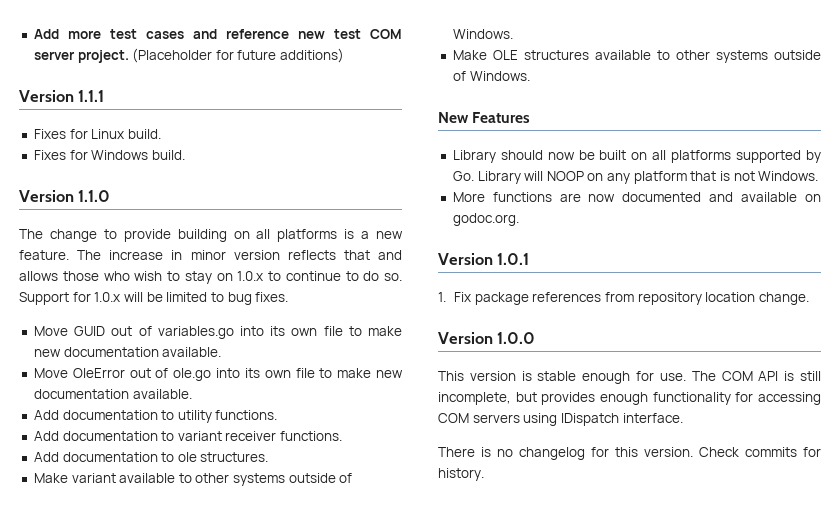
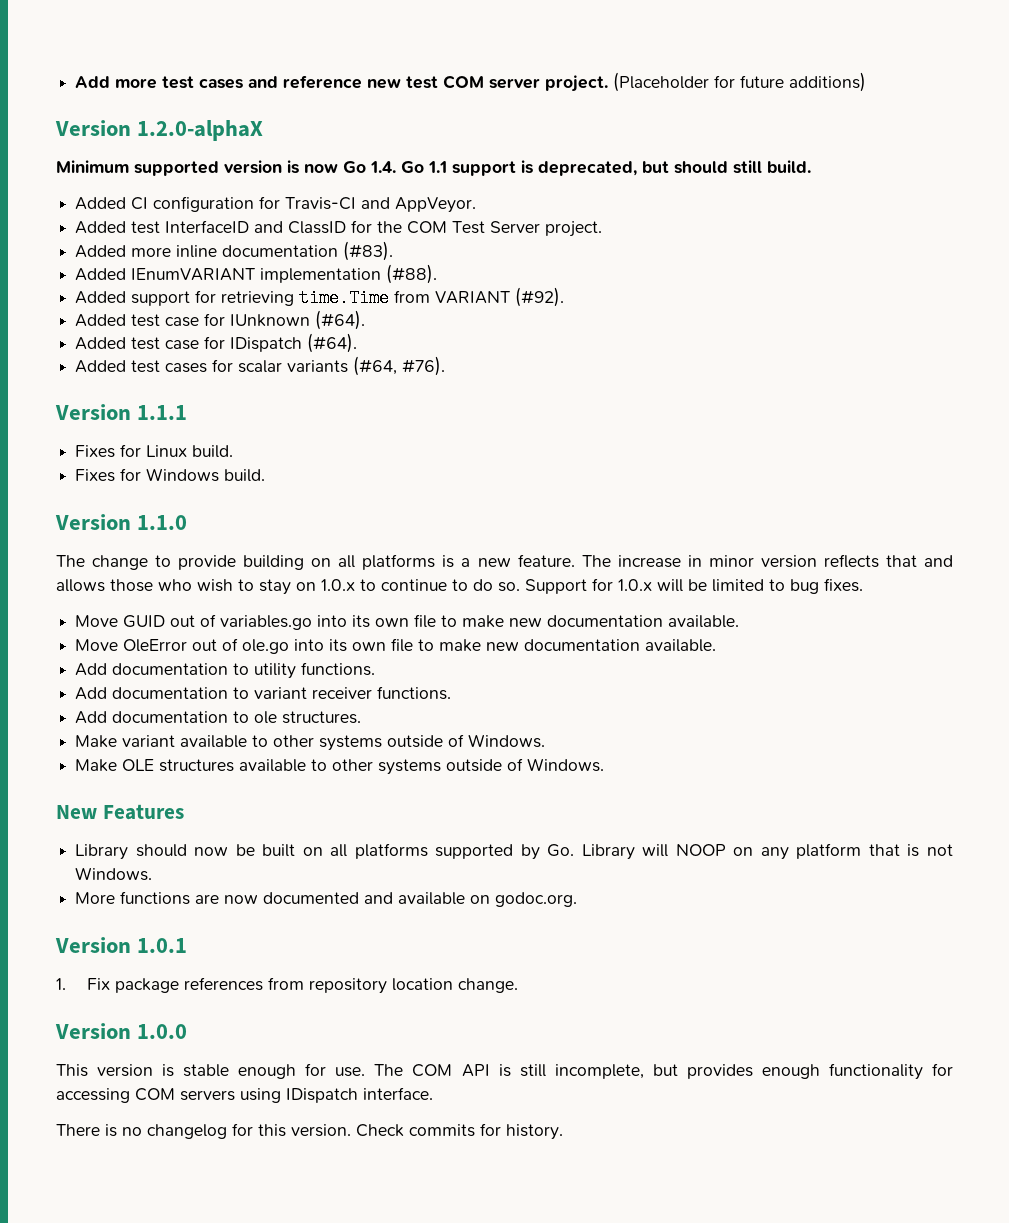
(345, 55) none -> [55,120,264,141] [56,160,811,176] [75,196,477,213] [75,220,603,237] [75,241,394,261] [75,264,438,284] [75,287,565,307] [75,310,366,330] [75,333,358,353] [75,356,446,376] // Version 1.2.0-alphaX // Minimum supported version is now Go 1.4. Go 1.1 support is deprecated, but should still build. // Added CI configuration for Travis-CI and AppVeyor. // Added test InterfaceID and ClassID for the COM Test Server project. // Added more inline documentation (#83). // Added IEnumVARIANT implementation (#88). // Added support for retrieving time.Time from VARIANT (#92). // Added test case for IUnknown (#64). // Added test case for IDispatch (#64). // Added test cases for scalar variants (#64, #76).

